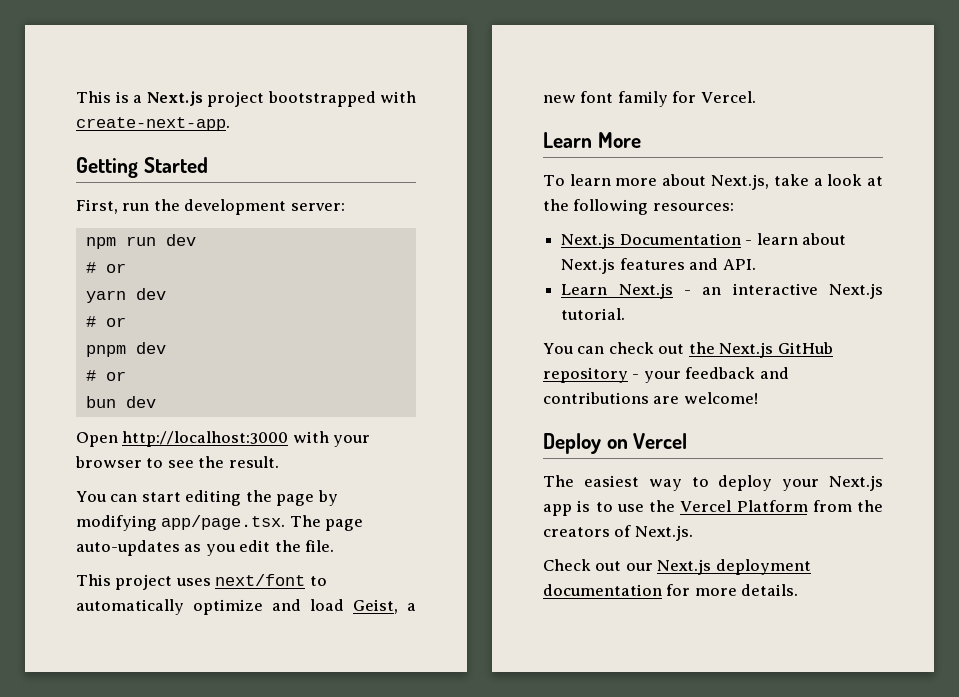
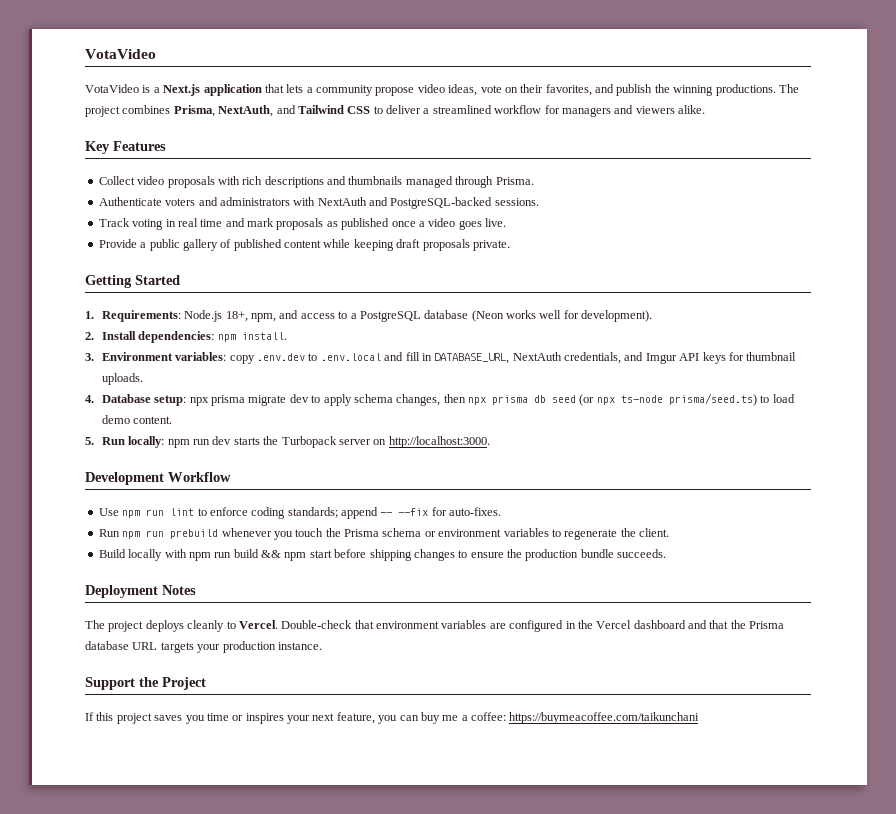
[76,91,111,103] This -> [85,49,156,59] [85,84,139,93] VotaVideo // VotaVideo
[207,91,416,107] [76,117,230,131] [76,157,208,178] [76,199,345,215] [85,234,196,249] [85,262,126,273] [85,288,166,303] [85,316,126,327] [85,342,166,357] [85,370,126,381] [85,396,156,408] [76,431,371,447] [75,456,279,468] [76,490,338,506] [76,515,364,531] [76,540,335,556] [76,574,327,590] [76,599,416,615] [543,91,756,107] [543,132,641,148] [543,174,883,190] [543,199,734,215] [561,233,846,249] [561,258,756,274] [561,283,883,299] [561,308,626,320] [543,342,833,358] [543,367,789,383] [543,392,758,404] [543,433,688,454] [543,475,883,491] [543,500,883,516] [543,525,693,541] [543,559,811,575] [543,584,799,596] project bootstrapped with create-next-app. // Getting Started // First, run the development server: // npm run dev // # or // yarn dev // # or // pnpm dev // # or // bun dev // Open http://localhost:3000 with your browser to see the result. // You can start editing the page by modifying app/page.tsx. The page auto-updates as you edit the file. // This project uses next/font to automatically optimize and load Geist, a new font family for Vercel. // Learn More // To learn more about Next.js, take a look at the following resources: // Next.js Documentation - learn about Next.js features and API. // Learn Next.js - an interactive Next.js tutorial. // You can check out the Next.js GitHub repository - your feedback and contributions are welcome! // Deploy on Vercel // The easiest way to deploy your Next.js app is to use the Vercel Platform from the creators of Next.js. // Check out our Next.js deployment documentation for more details. -> [203,84,799,96] [85,105,705,117] [85,141,166,154] [98,176,534,188] [98,197,539,209] [98,218,506,230] [98,239,510,251] [85,275,180,288] [85,310,653,322] [85,331,287,343] [85,352,797,364] [101,373,143,385] [85,393,795,406] [101,415,173,424] [85,436,490,448] [85,472,231,485] [98,507,502,519] [98,528,669,540] [98,549,667,561] [85,585,196,598] [85,620,785,632] [85,641,322,653] [85,677,206,690] [85,712,700,724] application that lets a community propose video ideas, vote on their favorites, and publish the winning productions. The project combines Prisma, NextAuth, and Tailwind CSS to deliver a streamlined workflow for managers and viewers alike. // Key Features // Collect video proposals with rich descriptions and thumbnails managed through Prisma. // Authenticate voters and administrators with NextAuth and PostgreSQL-backed sessions. // Track voting in real time and mark proposals as published once a video goes live. // Provide a public gallery of published content while keeping draft proposals private. // Getting Started // 1. Requirements: Node.js 18+, npm, and access to a PostgreSQL database (Neon works well for development). // 2. Install dependencies: npm install. // 3. Environment variables: copy .env.dev to .env.local and fill in DATABASE_URL, NextAuth credentials, and Imgur API keys for thumbnail uploads. // 4. Database setup: npx prisma migrate dev to apply schema changes, then npx prisma db seed (or npx ts-node prisma/seed.ts) to load demo content. // 5. Run locally: npm run dev starts the Turbopack server on http://localhost:3000. // Development Workflow // Use npm run lint to enforce coding standards; append -- --fix for auto-fixes. // Run npm run prebuild whenever you touch the Prisma schema or environment variables to regenerate the client. // Build locally with npm run build && npm start before shipping changes to ensure the production bundle succeeds. // Deployment Notes // The project deploys cleanly to Vercel. Double-check that environment variables are configured in the Vercel dashboard and that the Prisma database URL targets your production instance. // Support the Project // If this project saves you time or inspires your next feature, you can buy me a coffee: https://buymeacoffee.com/taikunchani

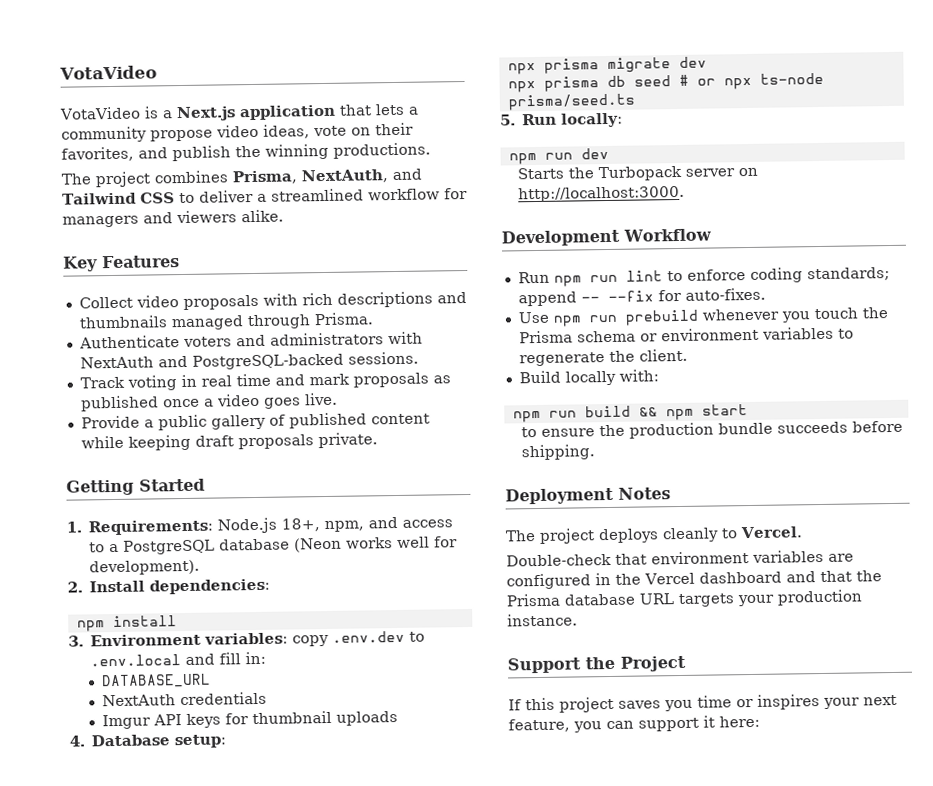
(776, 90) none -> (431, 150) //
[217,332,287,342] npm install. -> [76,615,177,632] // npm install
[421,352,644,364] in DATABASE_URL, NextAuth credentials, and -> [245,651,267,665] [100,673,211,689] [101,691,267,707] in: // DATABASE_URL // NextAuth credentials //
[101,373,143,385] uploads. -> [335,711,398,726] uploads
(187, 400) none -> (227, 741) //
[311,393,795,406] [101,415,173,424] to apply schema changes, then npx prisma db seed (or npx ts-node prisma/seed.ts) to load demo content. -> [507,72,824,93] [507,93,635,111] // npx prisma db seed # or npx ts-node prisma/seed.ts
(165, 442) none -> (624, 120) //
[233,437,260,445] starts -> [516,167,564,180] // Starts
[98,508,119,516] Use -> [517,271,550,284] Run
[98,529,120,537] Run -> [517,311,550,324] Use
[164,549,187,558] with -> [618,369,659,382] with: //
[334,549,455,561] before shipping changes -> (748, 410) //
[617,549,667,558] succeeds. -> [776,420,903,434] [520,444,595,461] succeeds before shipping.
(278, 624) none -> (803, 532) //
[420,712,700,724] buy me a coffee: https://buymeacoffee.com/taikunchani -> [638,715,760,732] support it here:

